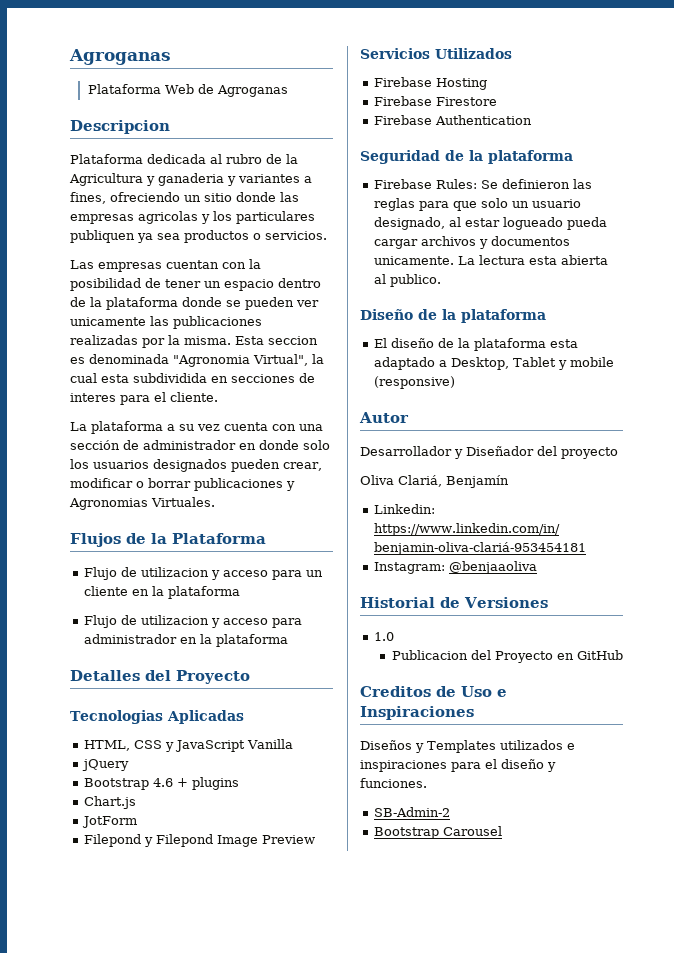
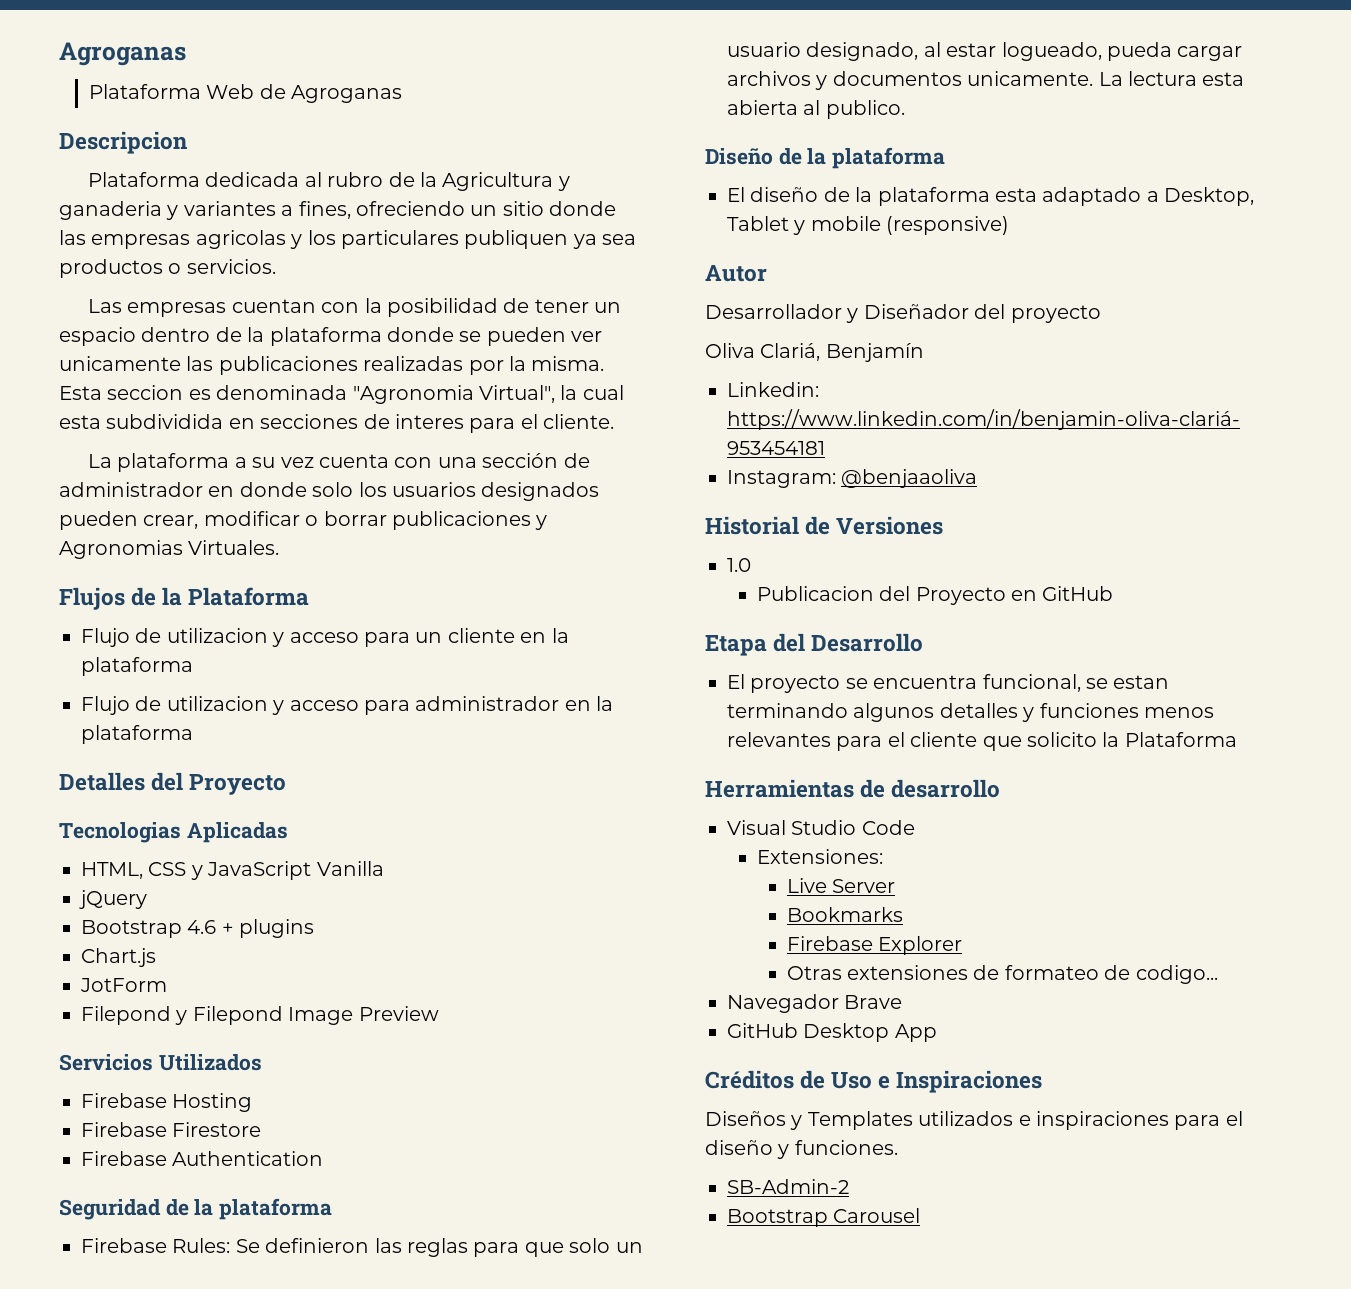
[503,217,564,230] logueado -> [1001,42,1102,61] logueado,
[360,686,431,697] Creditos -> [705,633,924,656] [727,674,1170,693] [727,703,1214,722] [727,732,1237,751] [705,779,1001,798] [727,820,915,835] [756,849,883,864] [786,878,895,893] [786,907,903,922] [786,936,962,955] [786,965,1218,984] [727,994,903,1013] [727,1023,937,1042] [705,1070,794,1089] Etapa del Desarrollo // El proyecto se encuentra funcional, se estan terminando algunos detalles y funciones menos relevantes para el cliente que solicito la Plataforma // Herramientas de desarrollo // Visual Studio Code // Extensiones: // Live Server // Bookmarks // Firebase Explorer // Otras extensiones de formateo de codigo... // Navegador Brave // GitHub Desktop App // Créditos

